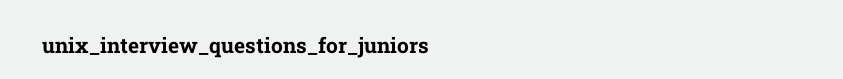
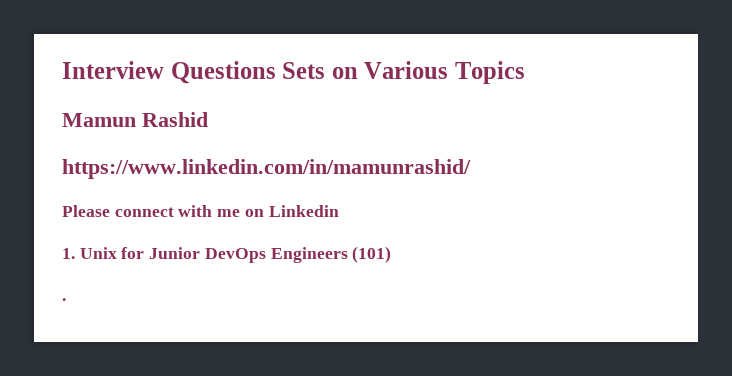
[42,36,429,58] unix_interview_questions_for_juniors -> [62,61,526,84] [62,112,208,127] [62,159,471,179] [62,205,339,217] [62,246,392,263] [62,298,66,301] Interview Questions Sets on Various Topics // Mamun Rashid // https://www.linkedin.com/in/mamunrashid/ // Please connect with me on Linkedin // 1. Unix for Junior DevOps Engineers (101) // .

